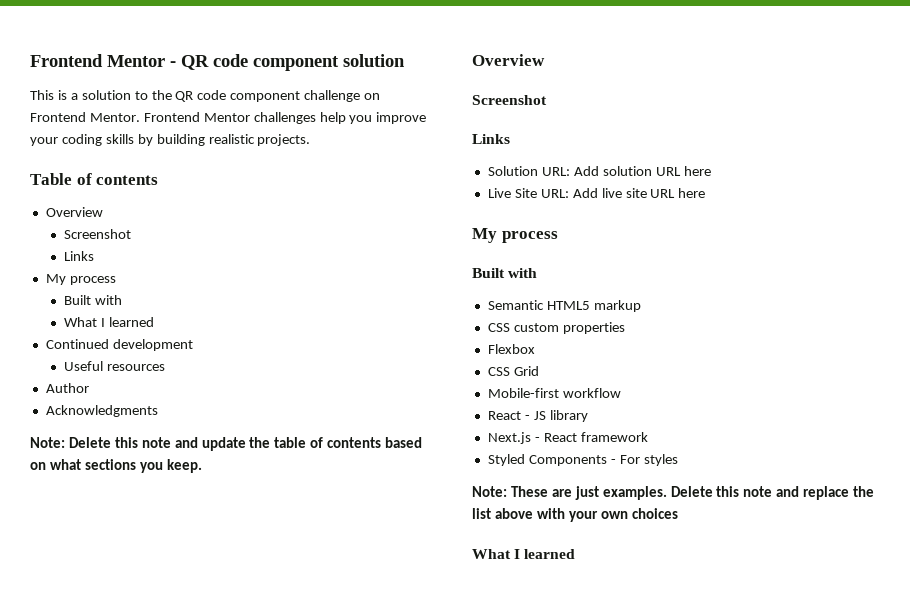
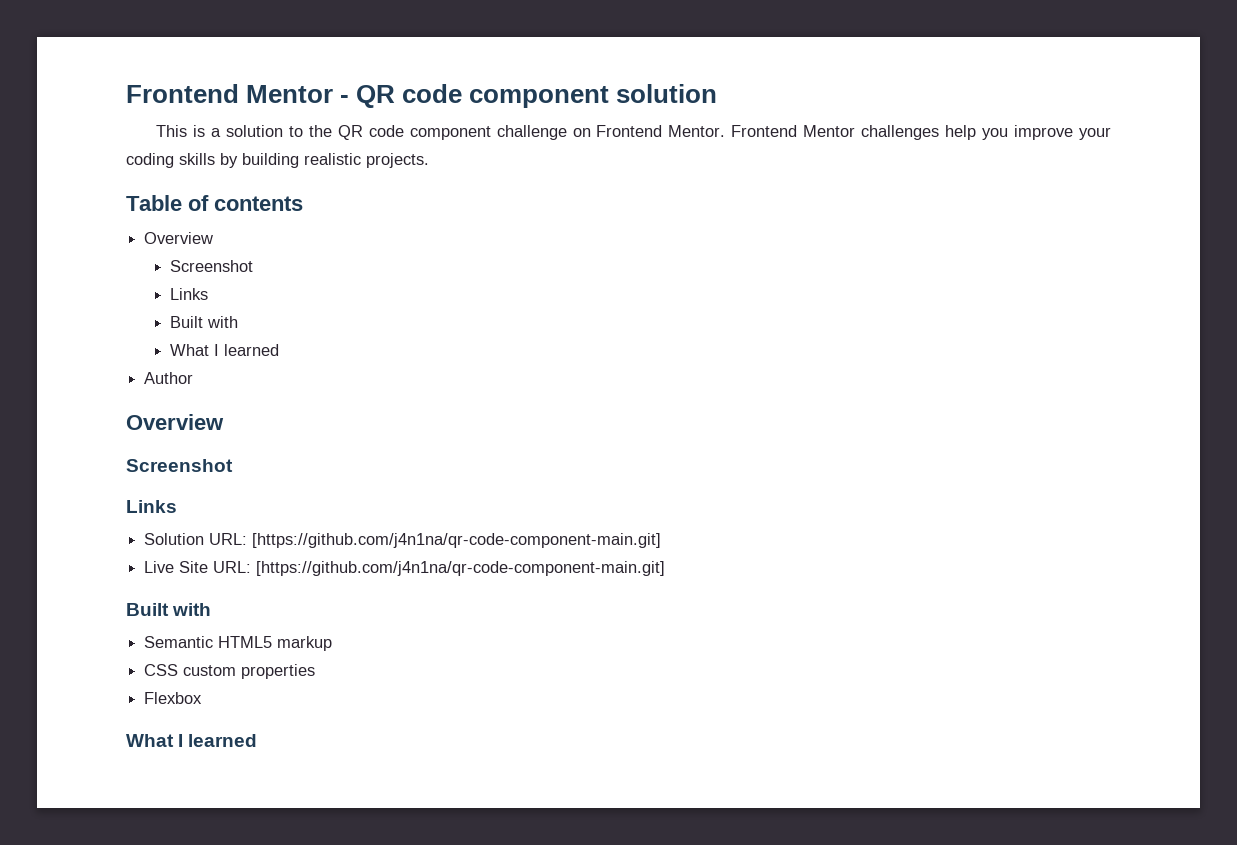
[45,274,116,285] // My process -> (209, 294) none
[45,339,193,351] [63,361,165,371] [45,383,89,393] [45,405,158,417] [30,437,423,451] [30,459,202,473] Continued development // Useful resources // Author // Acknowledgments // Note: Delete this note and update the table of contents based on what sections you keep. -> [144,372,194,384] Author
[573,166,711,176] Add solution URL here -> [252,533,662,548] [https://github.com/j4n1na/qr-code-component-main.git]
[572,188,706,198] [472,228,558,243] Add live site URL here // My process -> [256,561,666,576] [https://github.com/j4n1na/qr-code-component-main.git]
[487,366,539,376] [487,388,621,398] [487,410,588,422] [487,432,648,444] [487,454,678,466] [472,486,875,500] [472,508,678,522] // CSS Grid // Mobile-first workflow // React - JS library // Next.js - React framework // Styled Components - For styles // Note: These are just examples. Delete this note and replace the list above with your own choices -> (203, 698) none

